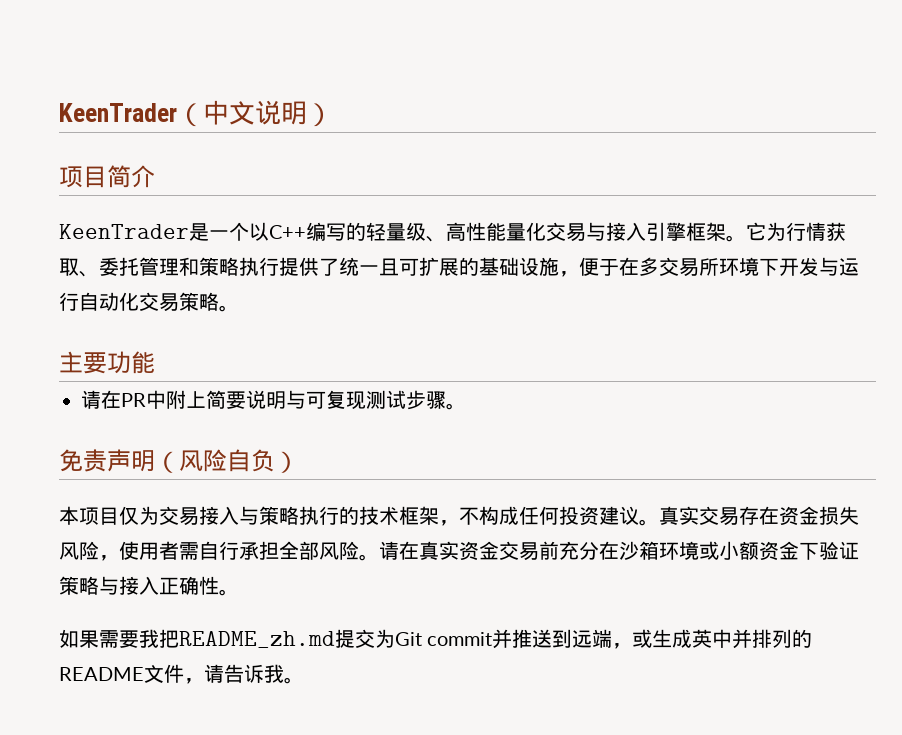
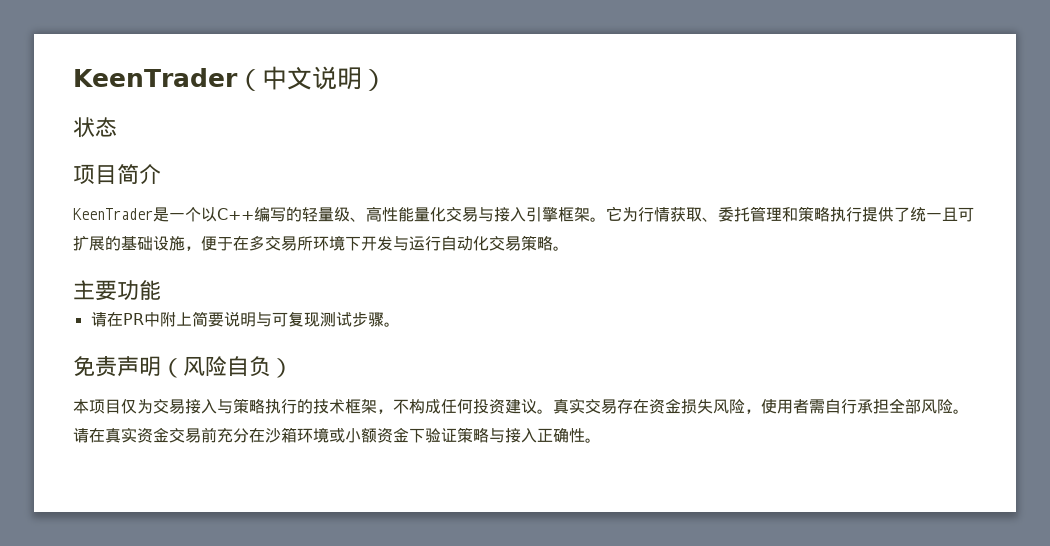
(333, 115) none -> [73,117,117,138] // 状态
[59,629,813,649] [59,664,304,684] // 如果需要我把README_zh.md提交为Git commit并推送到远端，或生成英中并排列的README文件，请告诉我。 -> (601, 440) none

